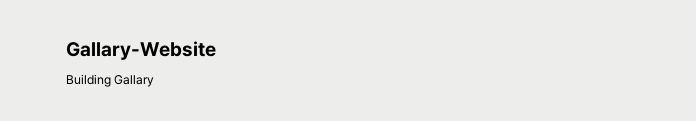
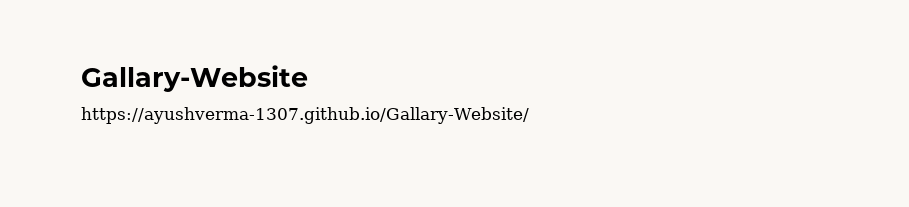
[66,74,155,87] Building Gallary -> [81,107,529,124] https://ayushverma-1307.github.io/Gallary-Website/

